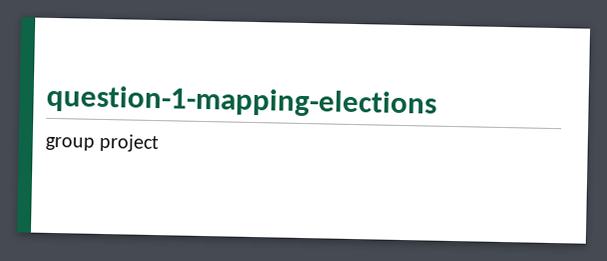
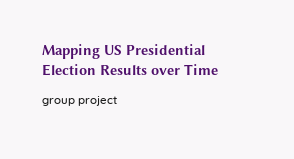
[46,84,437,119] question-1-mapping-elections -> [42,44,205,59] [42,64,218,76] Mapping US Presidential Election Results over Time

